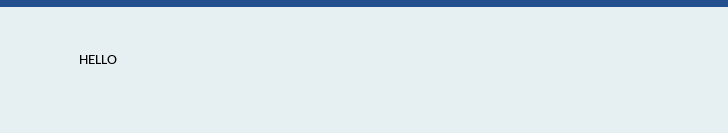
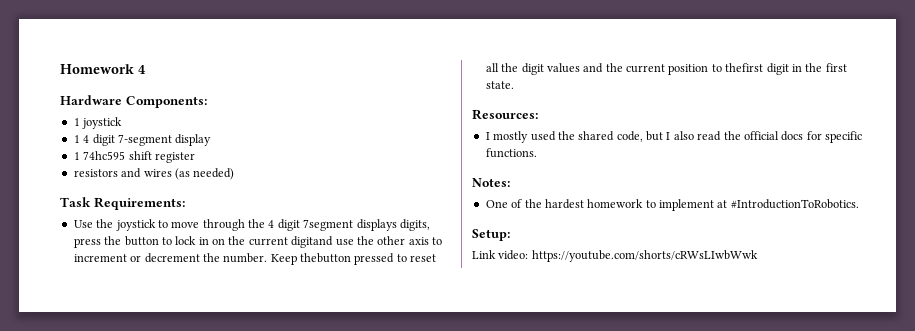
[79,55,117,64] HELLO -> [60,64,146,74] [60,95,207,108] [73,117,123,129] [73,134,212,146] [73,151,195,163] [73,168,235,180] [60,197,185,210] [73,219,430,231] [73,236,442,248] [73,253,437,265] [485,63,847,75] [485,81,514,89] [472,109,538,120] [485,131,862,143] [485,148,537,158] [472,178,510,187] [485,199,859,211] [472,229,510,241] [472,250,758,262] Homework 4 // Hardware Components: // 1 joystick // 1 4 digit 7-segment display // 1 74hc595 shift register // resistors and wires (as needed) // Task Requirements: // Use the joystick to move through the 4 digit 7segment displays digits, press the button to lock in on the current digitand use the other axis to increment or decrement the number. Keep thebutton pressed to reset all the digit values and the current position to thefirst digit in the first state. // Resources: // I mostly used the shared code, but I also read the official docs for specific functions. // Notes: // One of the hardest homework to implement at #IntroductionToRobotics. // Setup: // Link video: https://youtube.com/shorts/cRWsLIwbWwk

